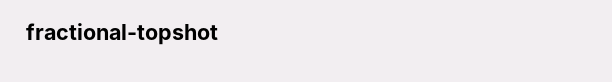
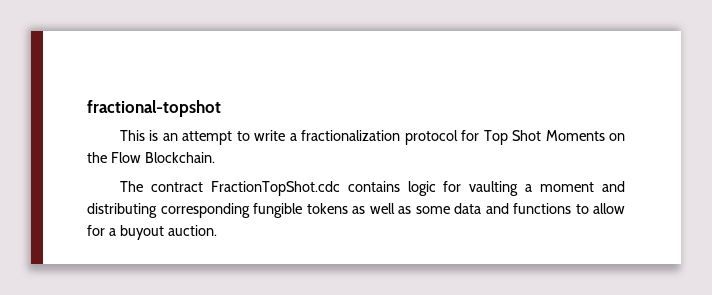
(218, 34) none -> [119,130,625,145] [87,152,215,163] [119,181,626,196] [87,203,625,218] [87,225,217,240] // This is an attempt to write a fractionalization protocol for Top Shot Moments on the Flow Blockchain. // The contract FractionTopShot.cdc contains logic for vaulting a moment and distributing corresponding fungible tokens as well as some data and functions to allow for a buyout auction.

